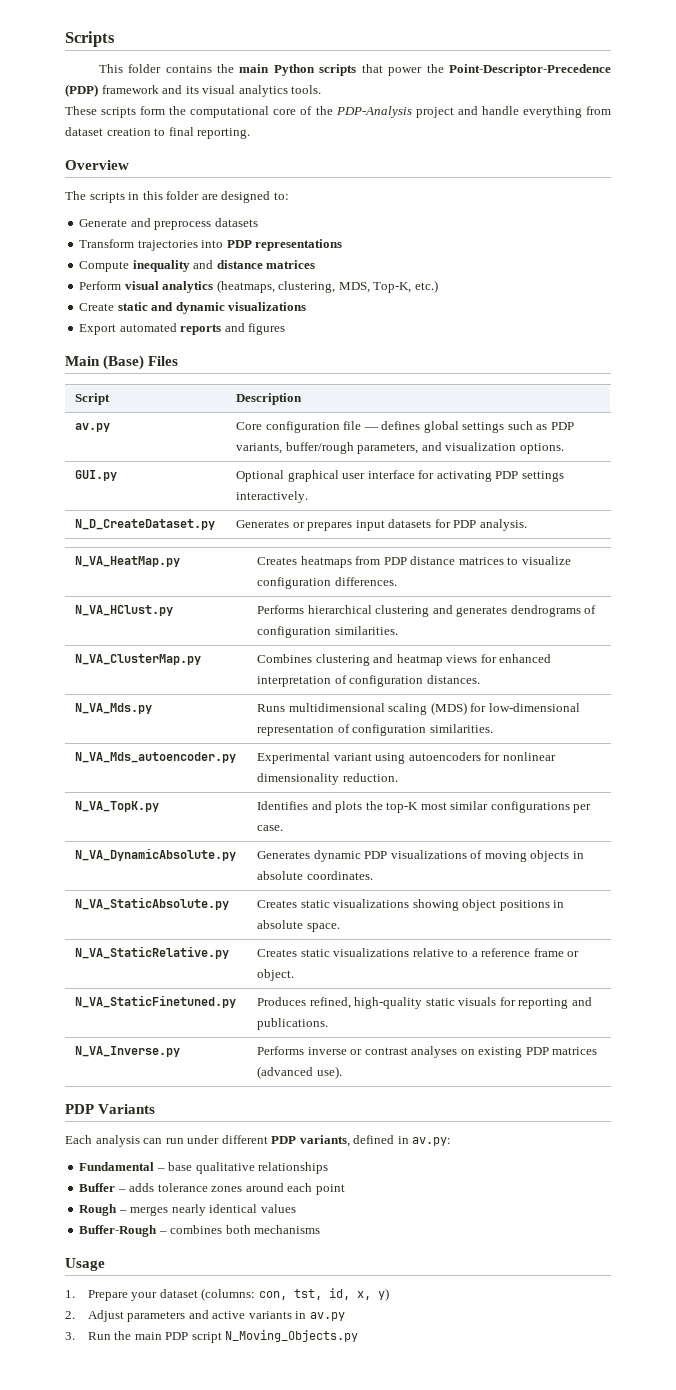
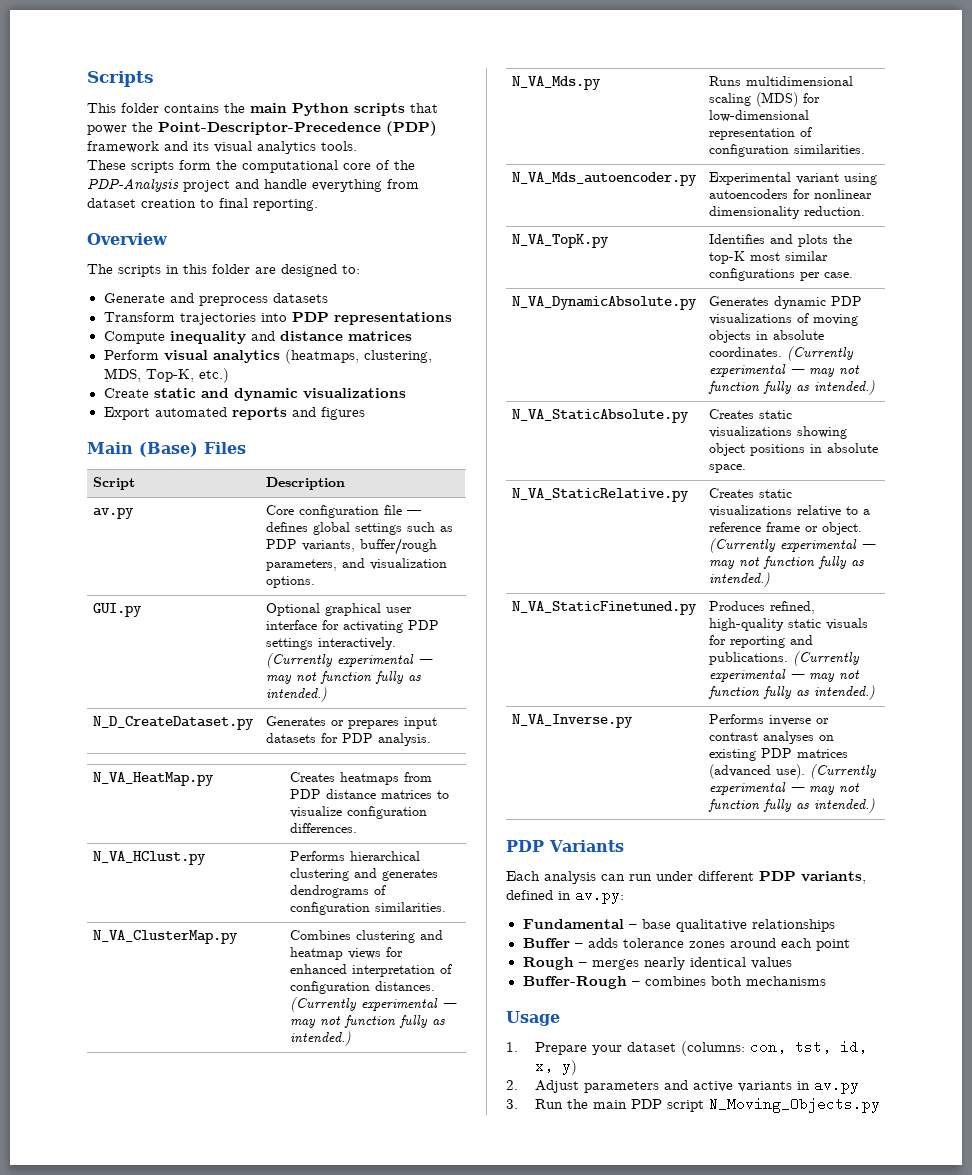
(309, 497) none -> [266,653,434,668] [266,671,422,684] [266,687,328,702] (Currently experimental — may not function fully as intended.)
(480, 679) none -> [290,997,458,1012] [290,1015,446,1028] [290,1031,352,1046] (Currently experimental — may not function fully as intended.)
(373, 875) none -> [787,346,855,361] [709,364,861,377] [708,380,876,395] (Currently experimental — may not function fully as intended.)
(295, 975) none -> [709,538,877,553] [709,556,865,569] [709,572,771,587] (Currently experimental — may not function fully as intended.)
(329, 1024) none -> [793,651,861,666] [709,669,861,682] [708,685,876,700] (Currently experimental — may not function fully as intended.)
(342, 1072) none -> [810,764,878,779] [709,782,861,795] [708,798,876,813] (Currently experimental — may not function fully as intended.)

